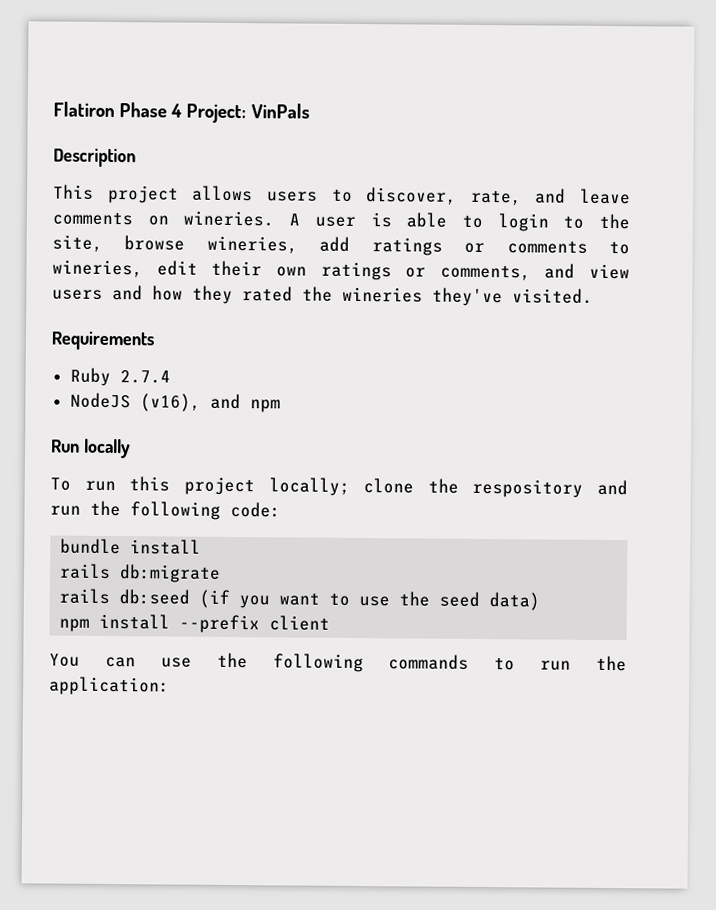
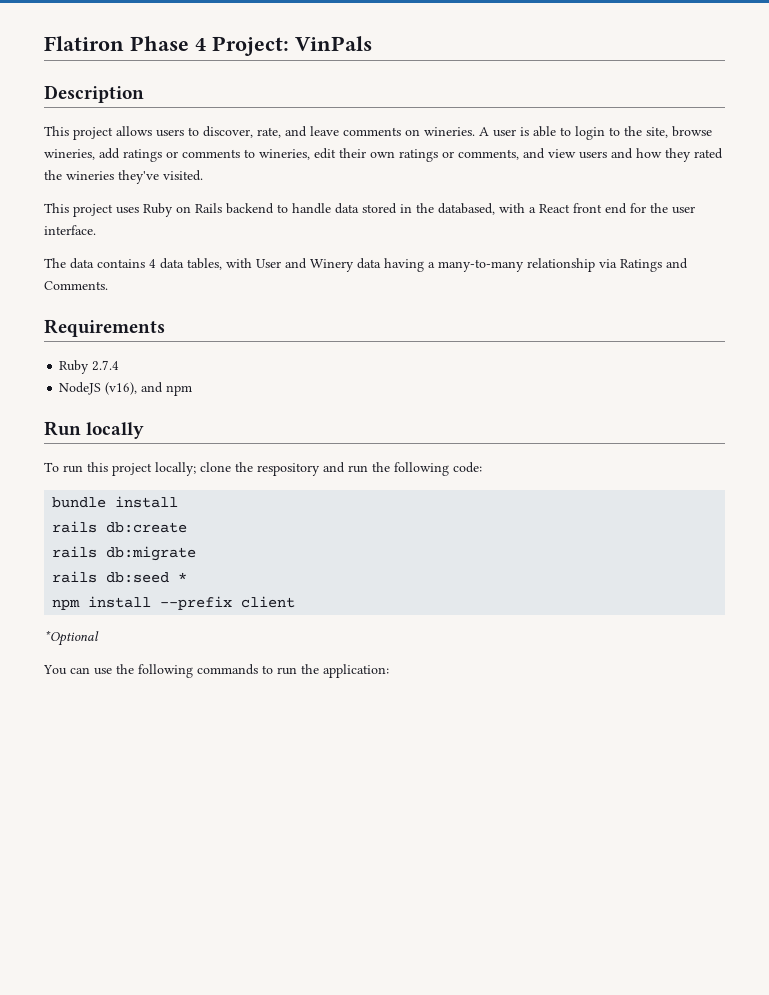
(593, 296) none -> [44,203,695,217] [44,225,96,235] [44,258,688,272] [44,281,108,290] // This project uses Ruby on Rails backend to handle data stored in the databased, with a React front end for the user interface. // The data contains 4 data tables, with User and Winery data having a many-to-many relationship via Ratings and Comments.
(202, 547) none -> [52,521,188,533] // rails db:create
[199,589,541,611] (if you want to use the seed data) -> [178,572,188,582] *
(331, 623) none -> [44,630,99,646] // *Optional

